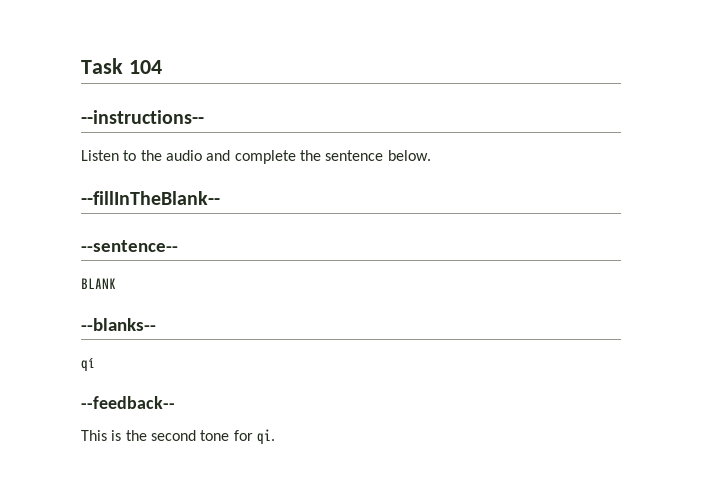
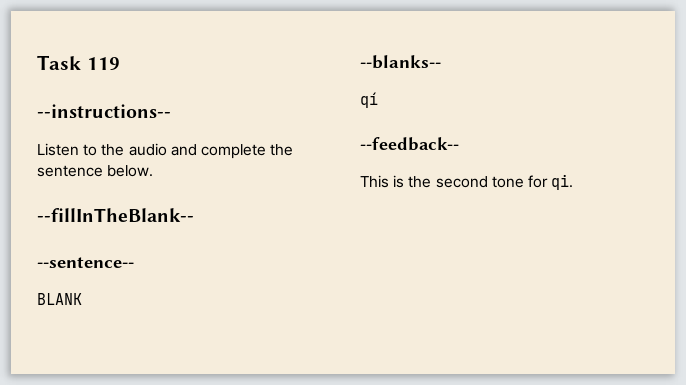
[128,60,162,74] 104 -> [86,57,120,70] 119

